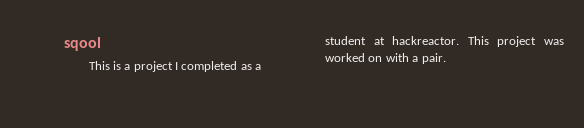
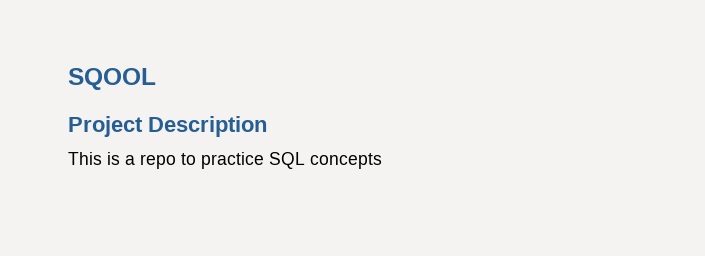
[64,37,101,51] sqool -> [68,68,156,90] [68,116,267,137] SQOOL // Project Description
[133,61,262,72] [325,36,564,47] [325,53,446,64] project I completed as a student at hackreactor. This project was worked on with a pair. -> [140,152,382,169] repo to practice SQL concepts

